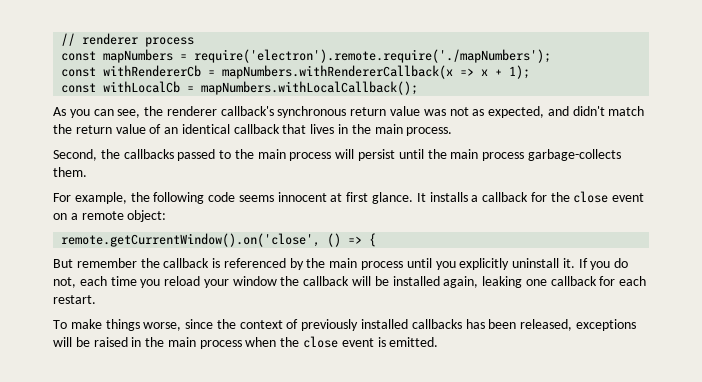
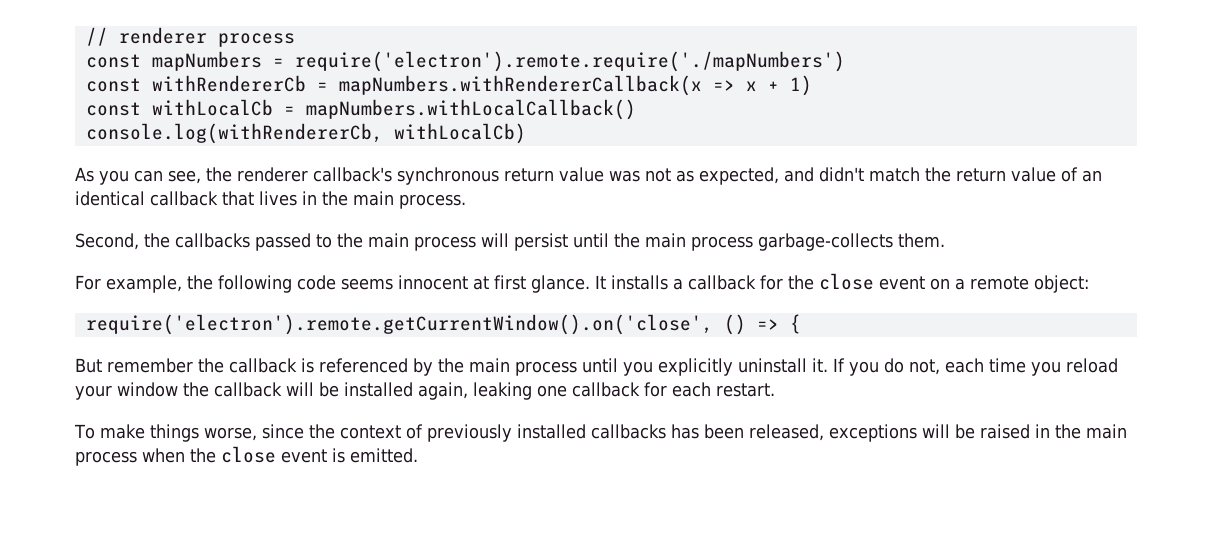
[194,49,552,63] require('electron').remote.require('./mapNumbers'); -> [294,51,845,72] require('electron').remote.require('./mapNumbers')
[509,65,531,79] 1); -> [789,75,812,96] 1)
[201,81,419,95] mapNumbers.withLocalCallback(); -> [305,99,636,120] [85,123,526,144] mapNumbers.withLocalCallback() // console.log(withRendererCb, withLocalCb)
[61,233,321,247] remote.getCurrentWindow().on('close', -> [85,314,713,335] require('electron').remote.getCurrentWindow().on('close',

